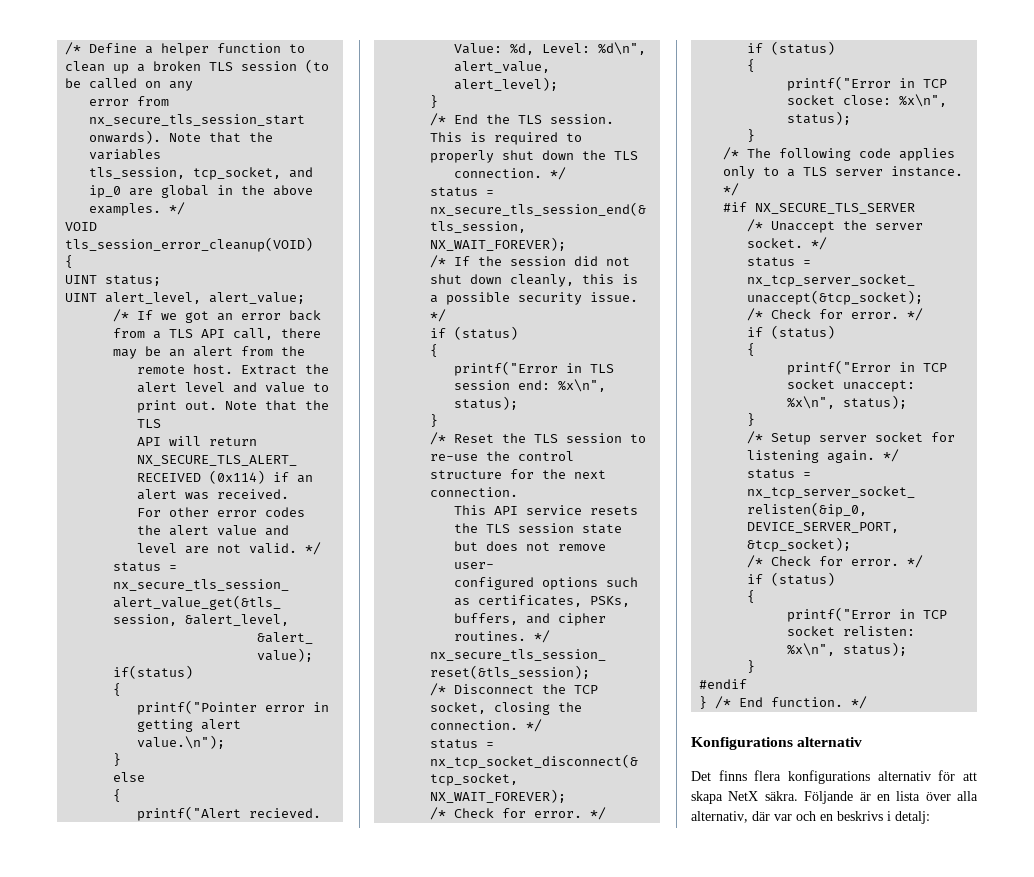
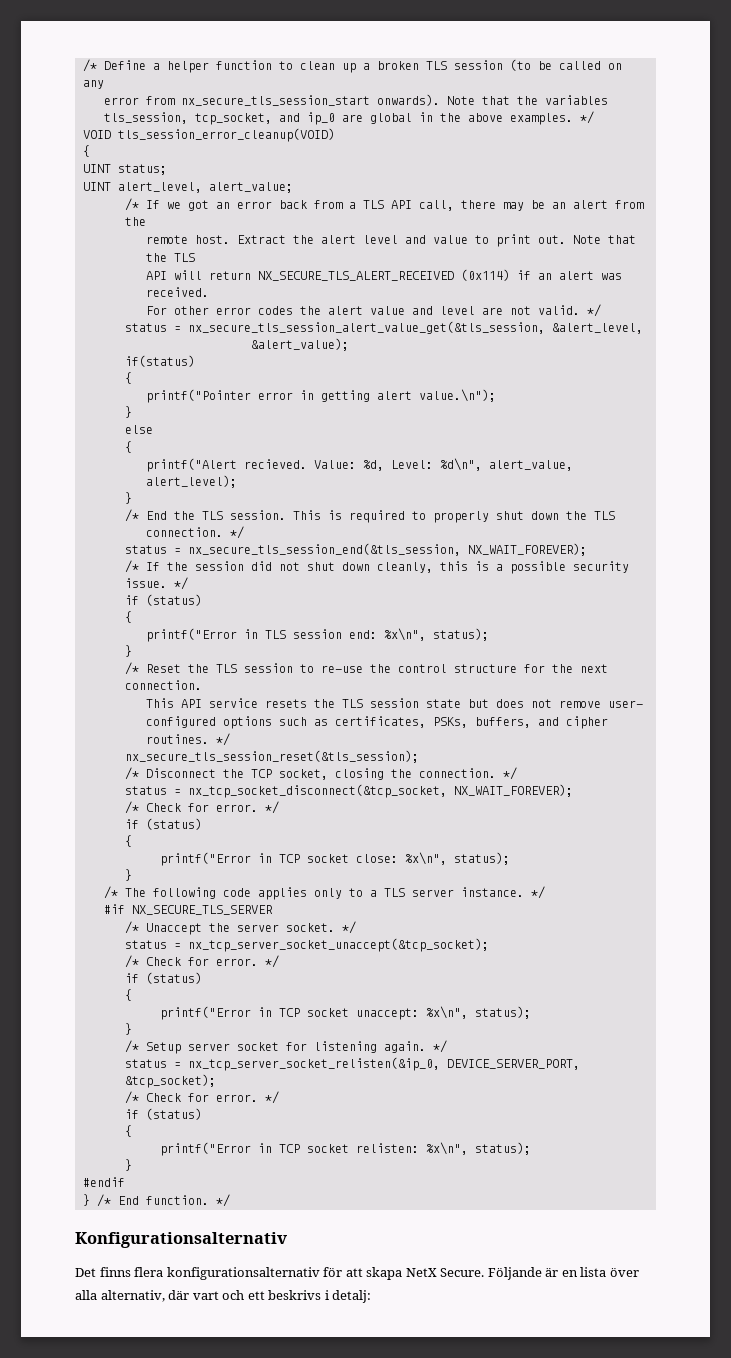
[691,737,863,750] Konfigurations alternativ -> [75,1232,287,1248] Konfigurationsalternativ
[788,770,931,784] konfigurations alternativ -> [166,1267,320,1280] konfigurationsalternativ
[764,791,798,801] säkra. -> [440,1268,485,1277] Secure.
[774,811,833,821] var och en -> [192,1290,265,1300] vart och ett

